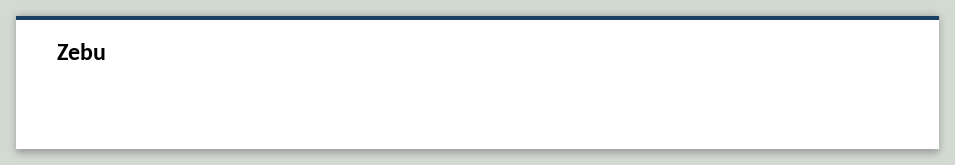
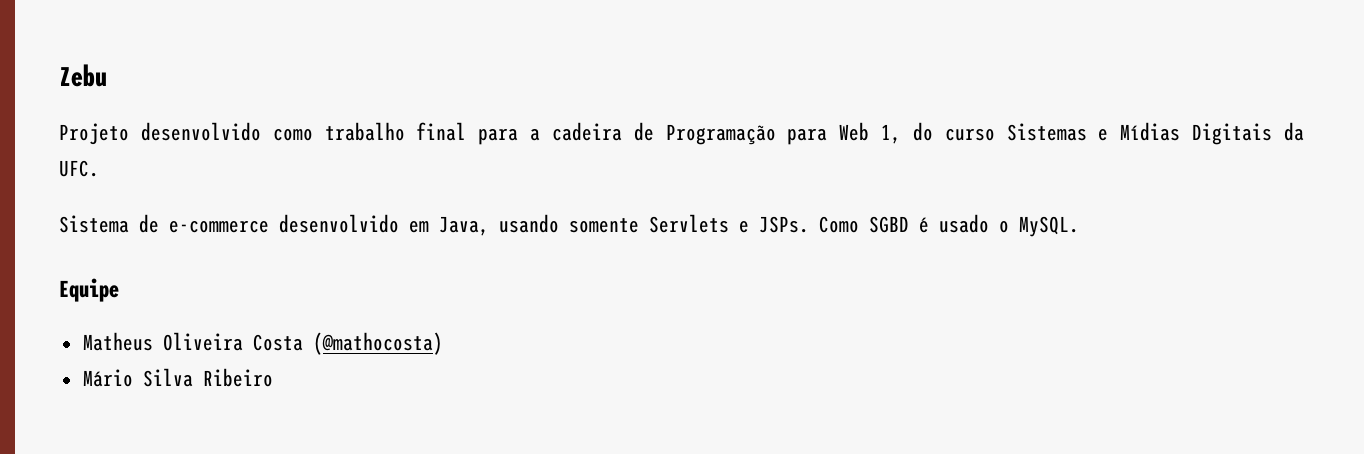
(106, 51) none -> [59,122,1305,145] [59,160,99,177] [59,214,1079,237] [59,278,119,302] [82,332,443,355] [82,368,273,387] // Projeto desenvolvido como trabalho final para a cadeira de Programação para Web 1, do curso Sistemas e Mídias Digitais da UFC. // Sistema de e-commerce desenvolvido em Java, usando somente Servlets e JSPs. Como SGBD é usado o MySQL. // Equipe // Matheus Oliveira Costa (@mathocosta) // Mário Silva Ribeiro

